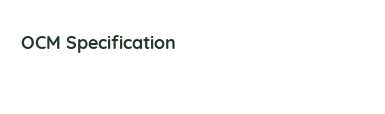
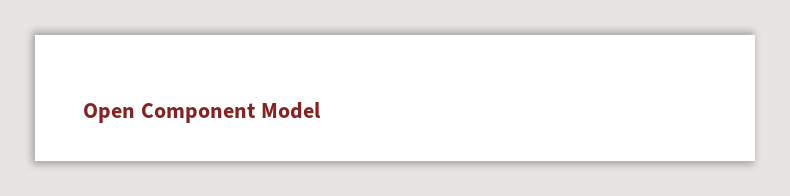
[21,35,176,53] OCM Specification -> [83,102,321,123] Open Component Model

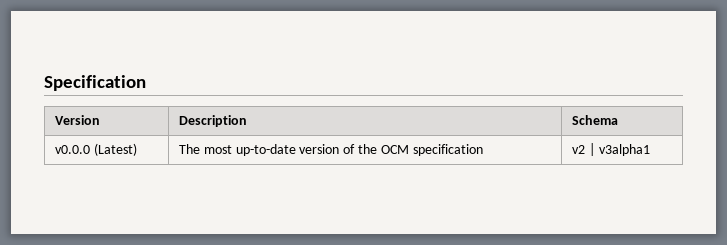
[83,102,321,123] Open Component Model -> [44,75,146,91] [55,115,101,125] [179,115,248,127] [572,115,619,125] [55,143,137,156] [179,144,483,156] [572,143,650,156] Specification // Version | Description | Schema // v0.0.0 (Latest) | The most up-to-date version of the OCM specification | v2 | v3alpha1

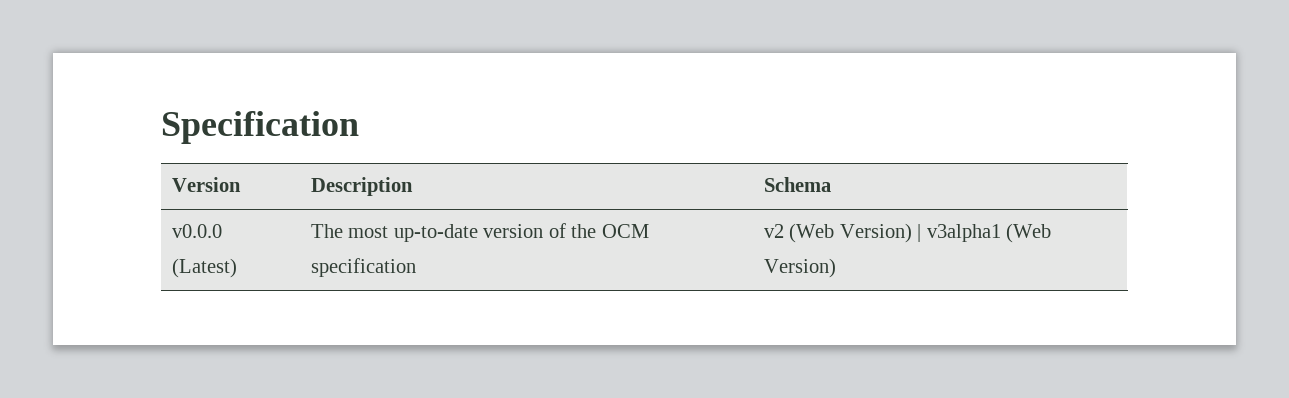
[588,143,650,156] | v3alpha1 -> [789,223,1052,243] [763,258,836,278] (Web Version) | v3alpha1 (Web Version)

